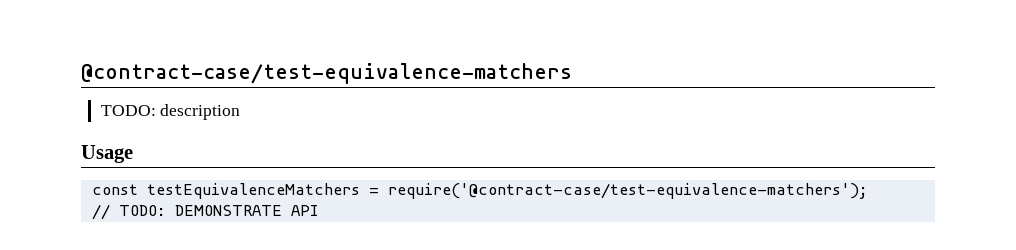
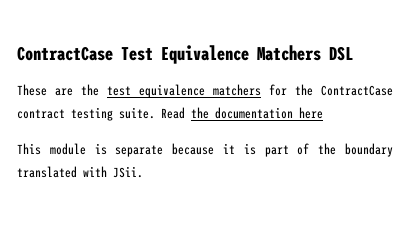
[81,63,572,84] [100,104,241,120] [81,145,133,163] [91,183,868,199] [91,204,319,220] @contract-case/test-equivalence-matchers // TODO: description // Usage // const testEquivalenceMatchers = require('@contract-case/test-equivalence-matchers'); // // TODO: DEMONSTRATE API -> [17,45,353,64] [17,84,393,98] [17,107,323,121] [17,143,394,157] [17,166,143,178] ContractCase Test Equivalence Matchers DSL // These are the test equivalence matchers for the ContractCase contract testing suite. Read the documentation here // This module is separate because it is part of the boundary translated with JSii.

